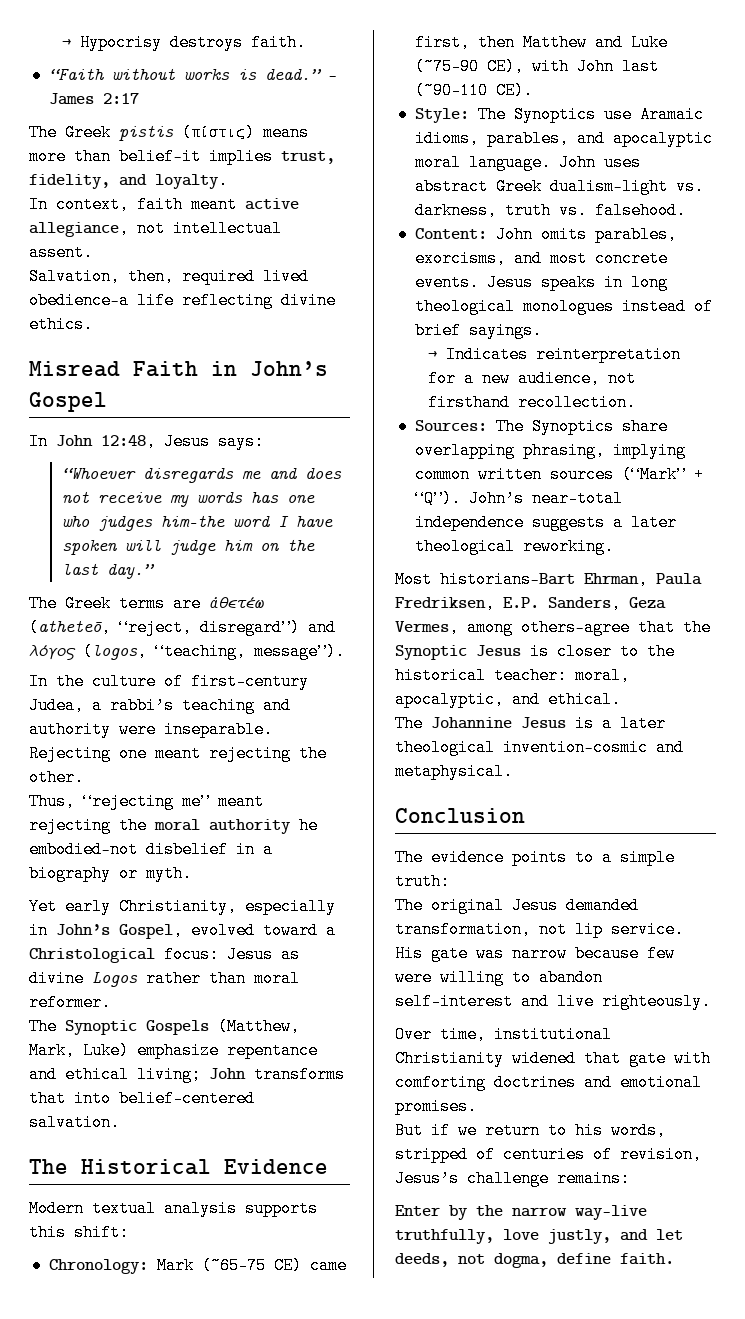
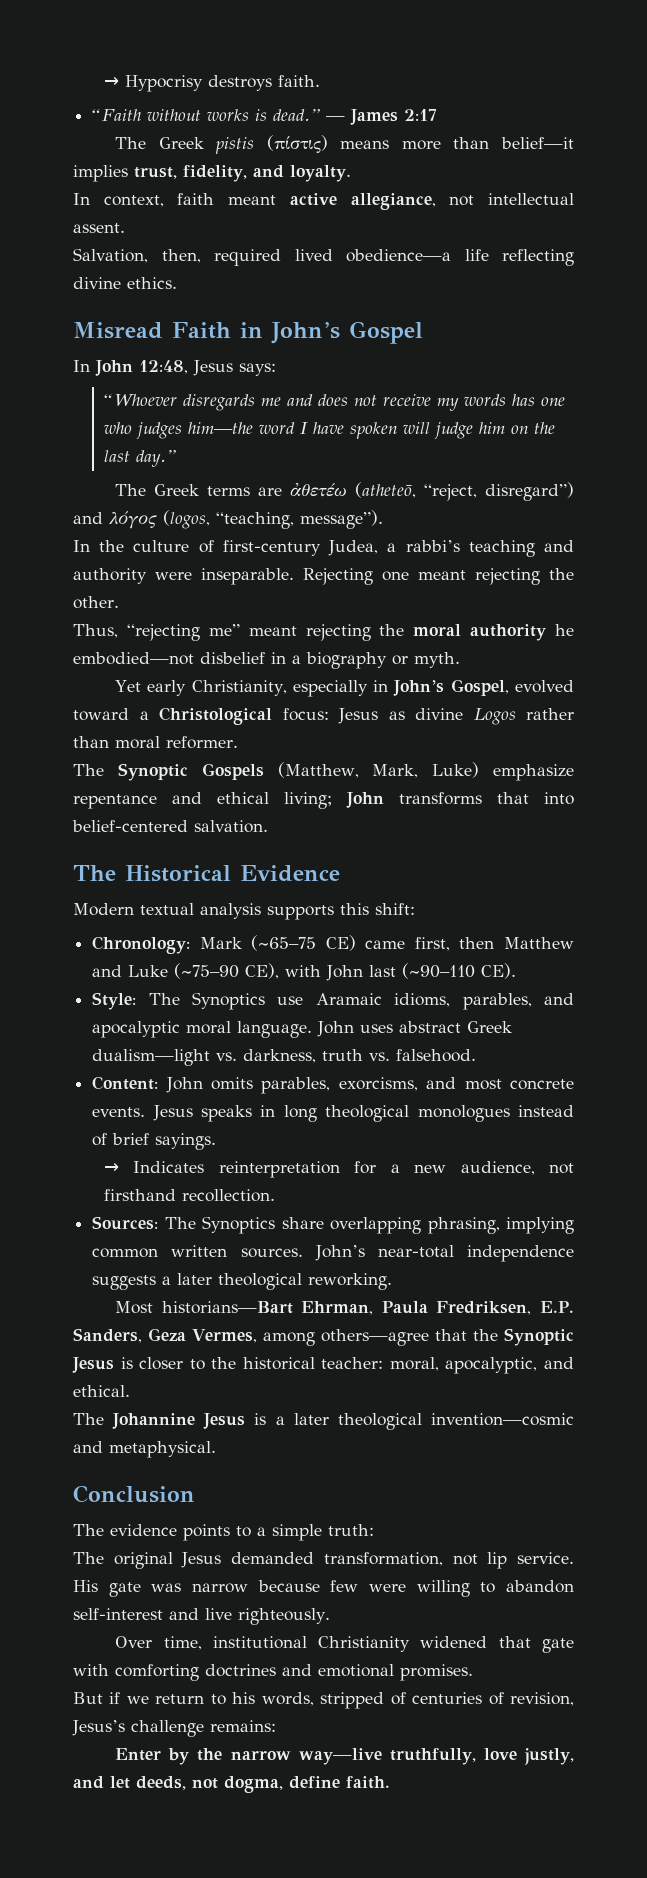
[549,466,704,483] [414,490,461,507] sources (“Mark” + “Q”). -> [240,1248,303,1258] sources.

